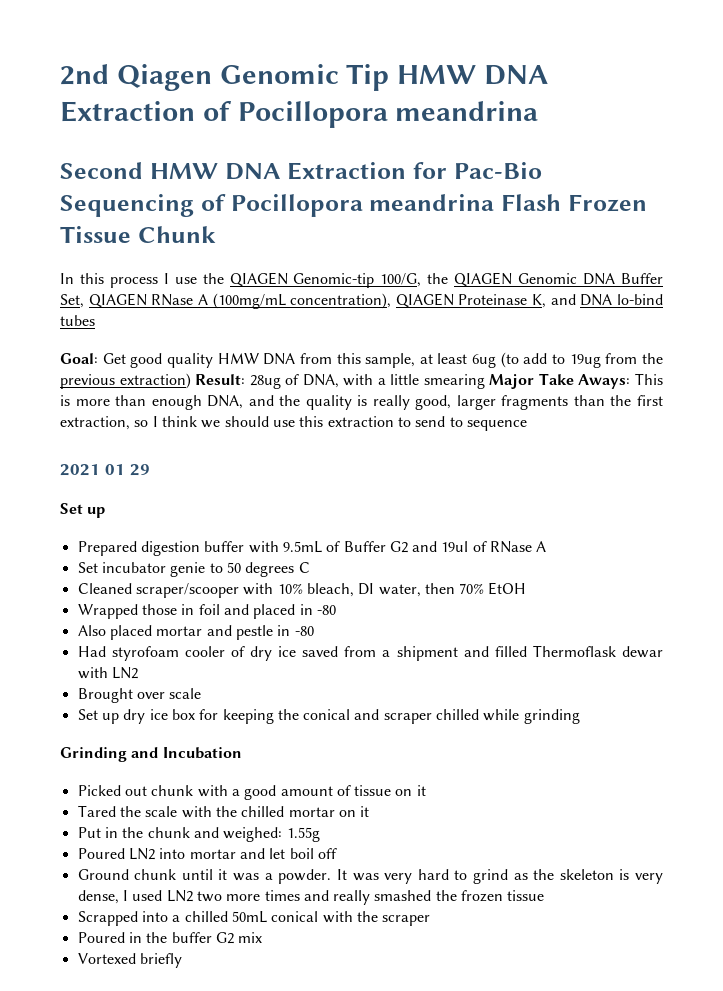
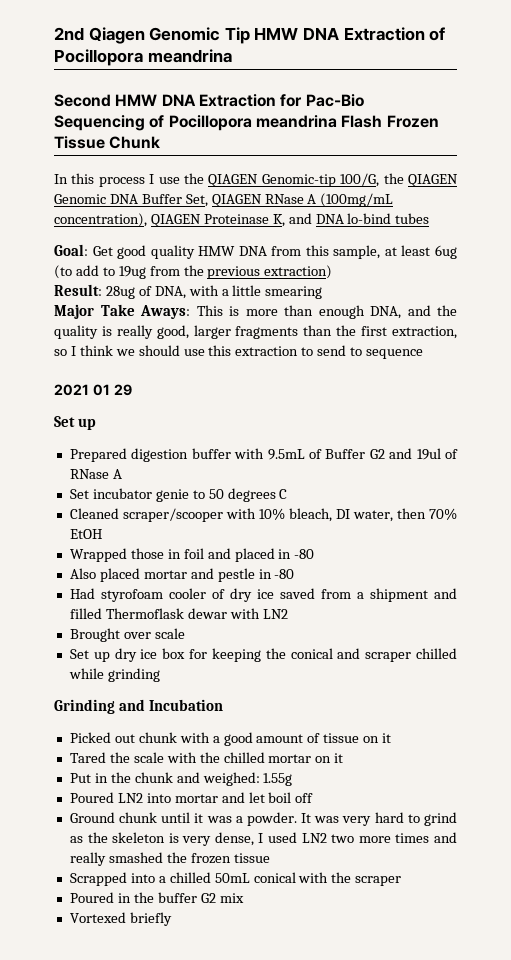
(191, 381) none -> (333, 272) //
(485, 381) none -> (323, 292) //

